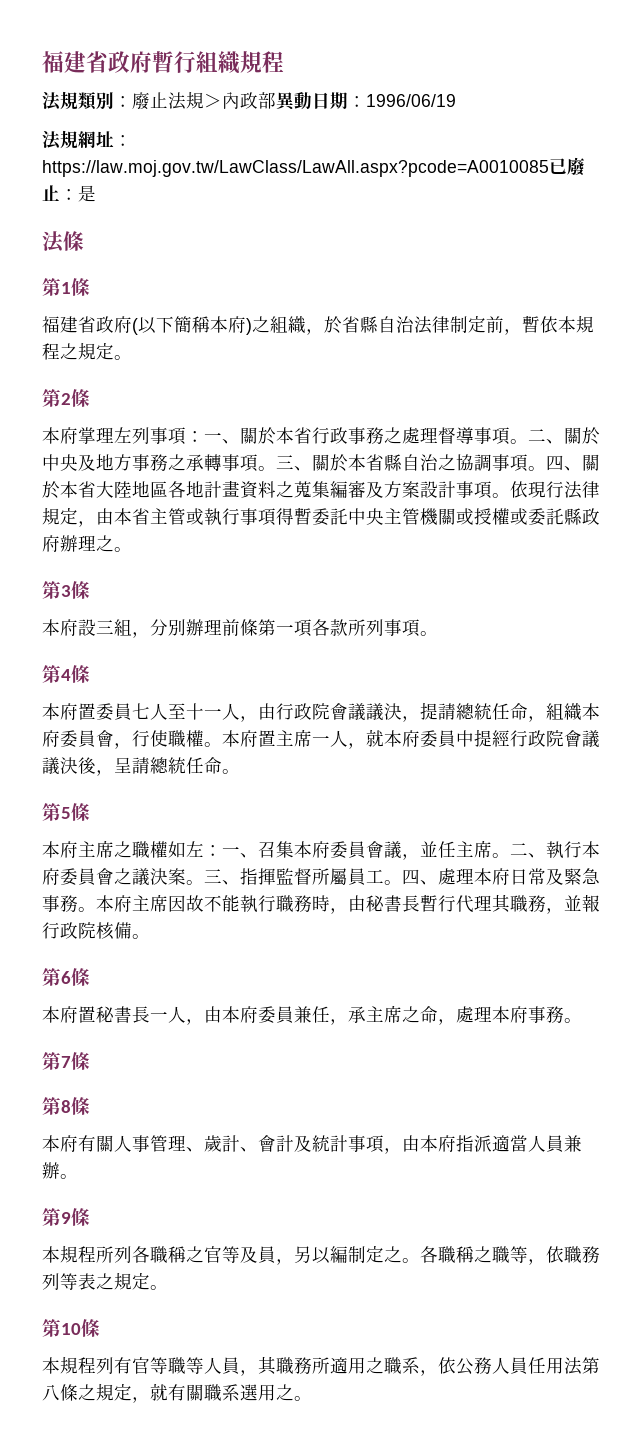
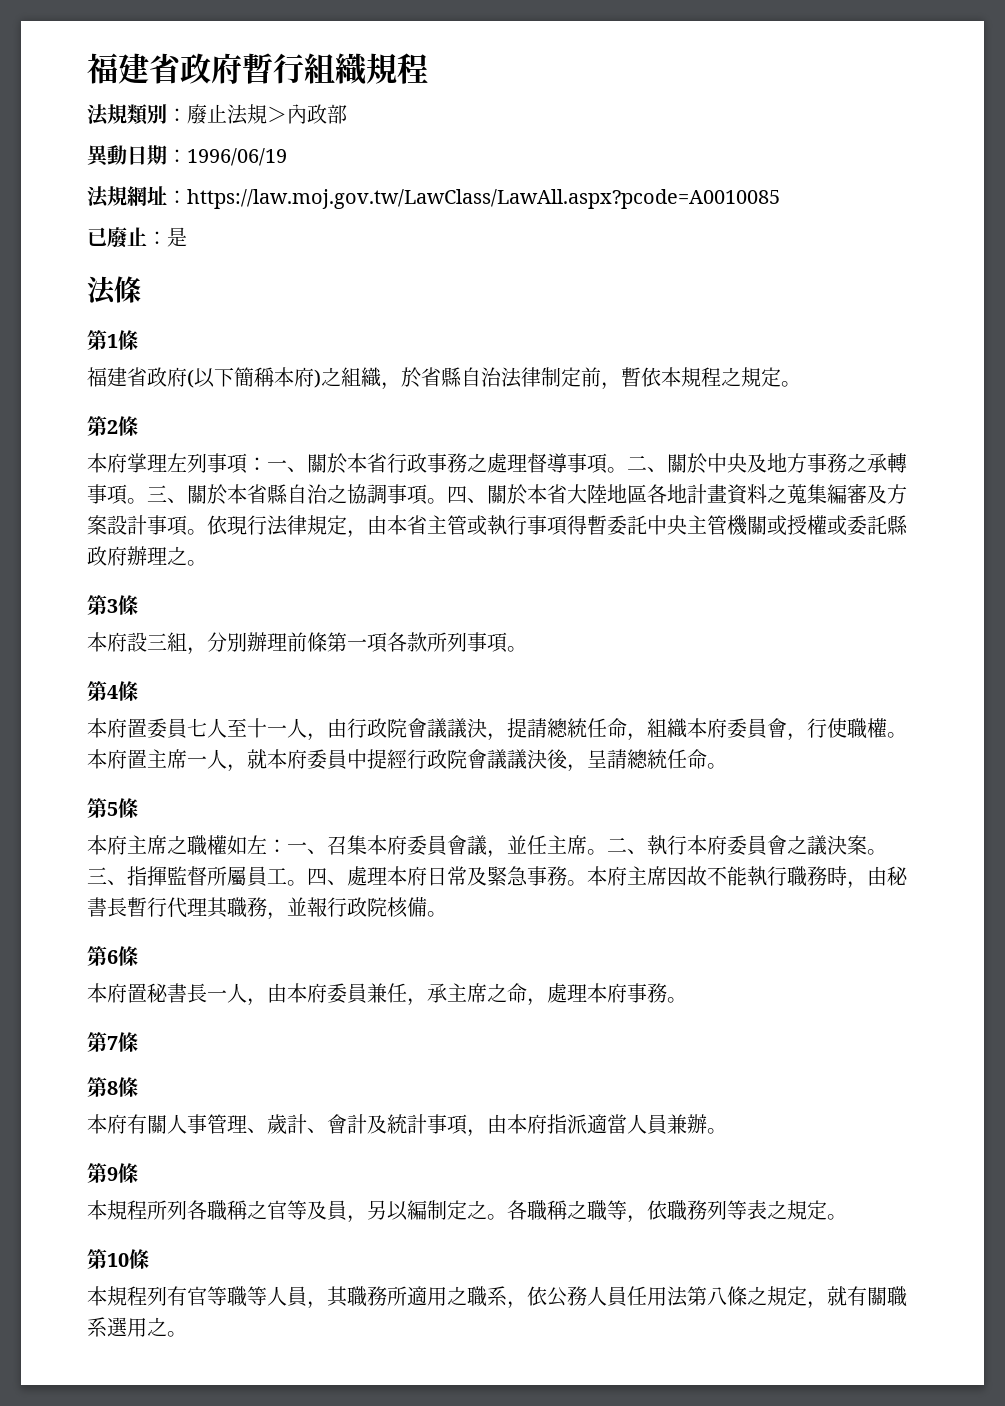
(276, 100) none -> (347, 114) //
(549, 168) none -> (780, 199) //

